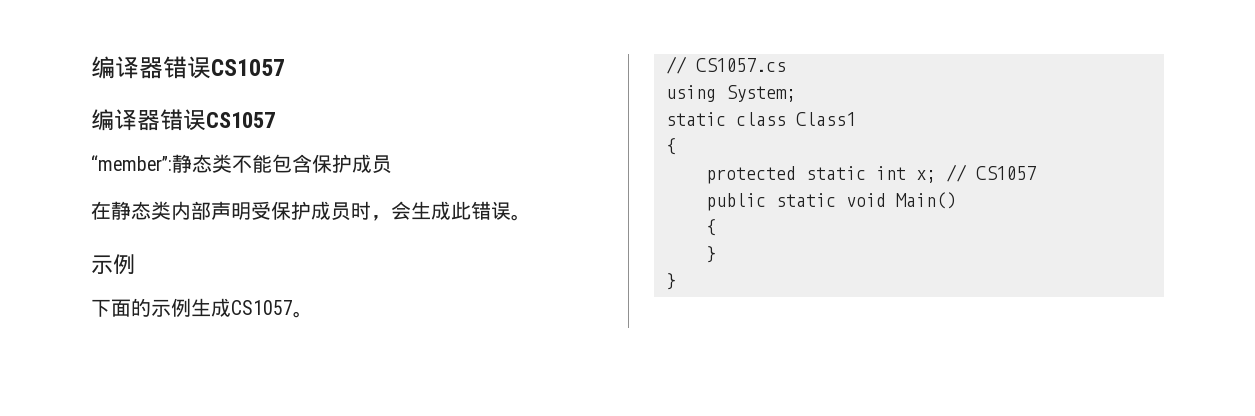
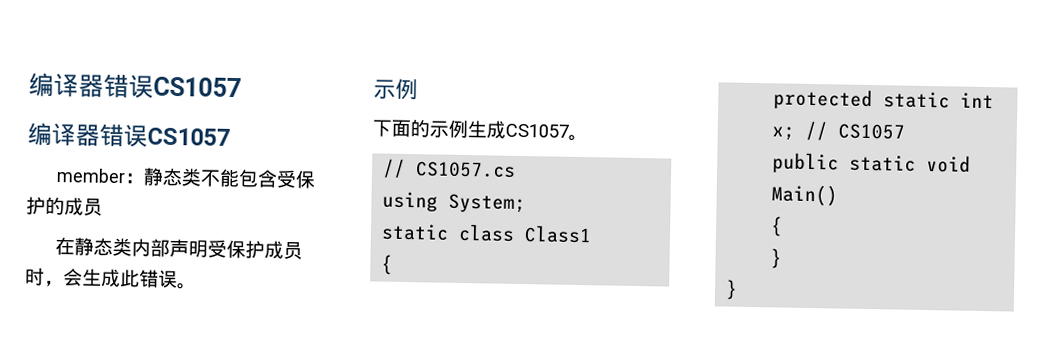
[91,155,172,171] “member”: -> [55,167,144,184] member：
[312,154,352,173] 保护 -> [275,169,316,189] [26,196,65,216] 受保护的

